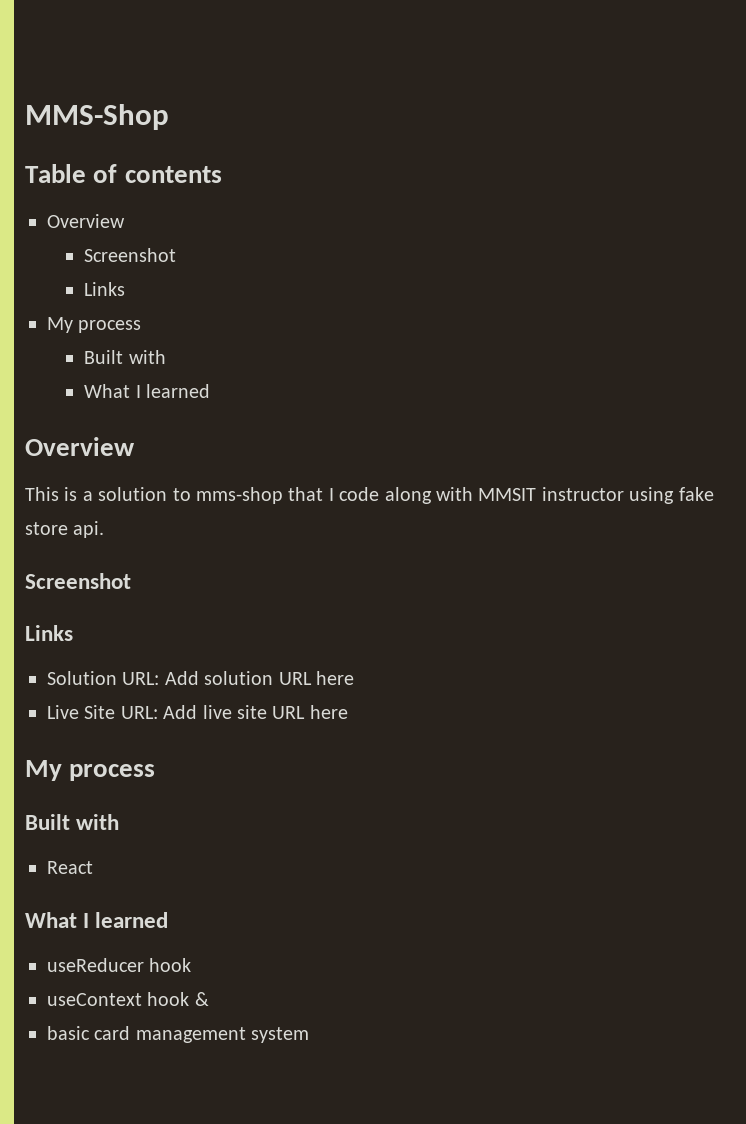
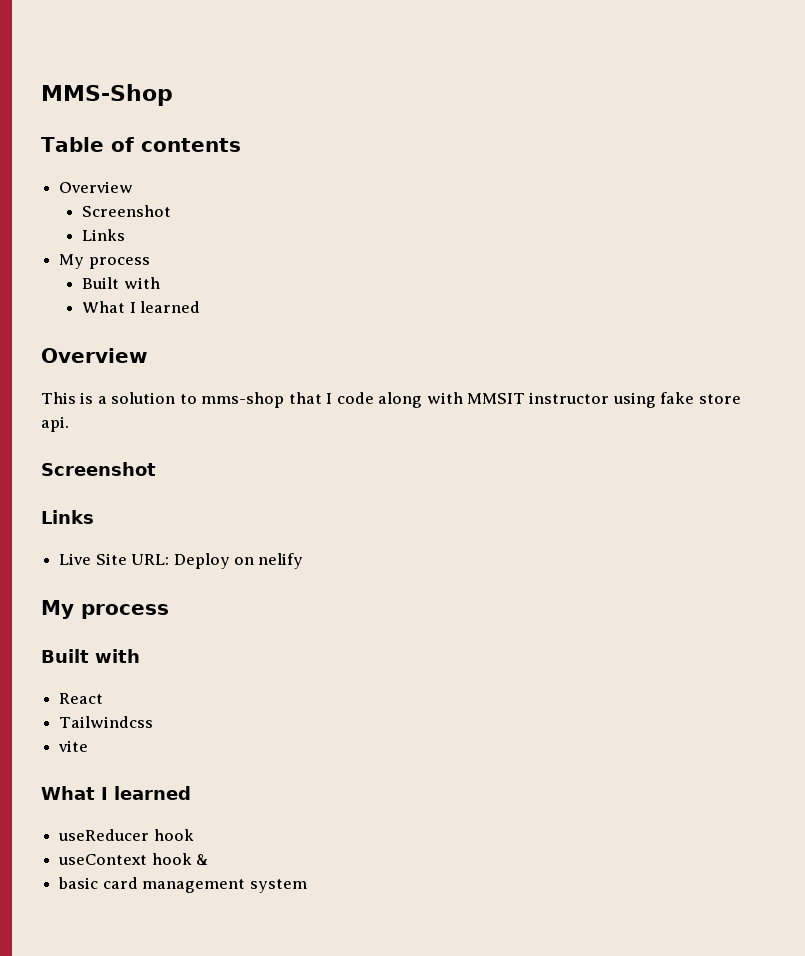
[47,671,354,685] [47,705,348,719] Solution URL: Add solution URL here // Live Site URL: Add live site URL here -> [59,553,304,569] Live Site URL: Deploy on nelify
(93, 867) none -> [59,716,154,728] [58,740,89,752] // Tailwindcss // vite

